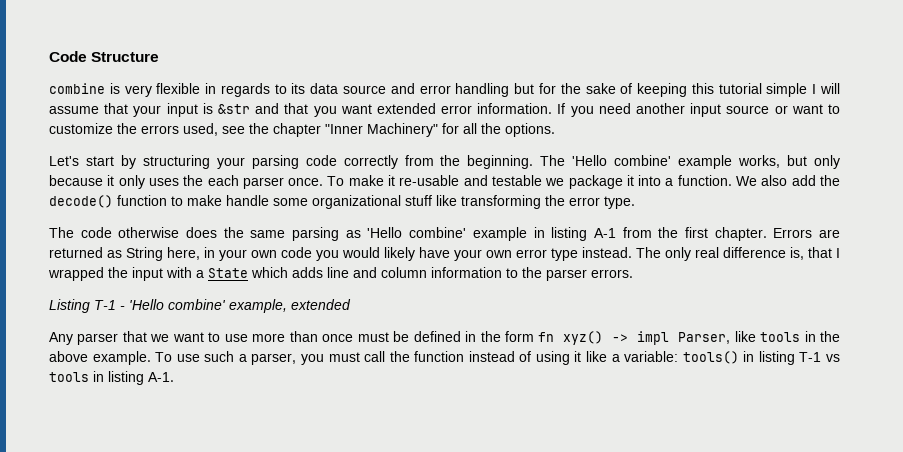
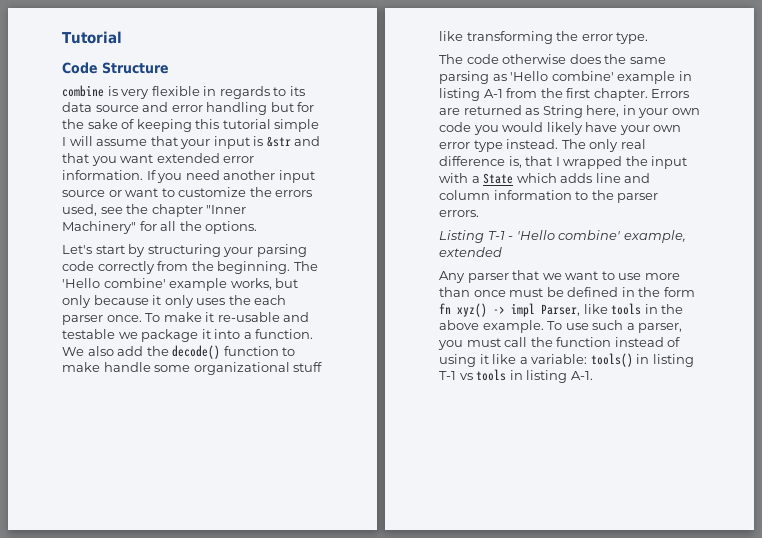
(49, 56) none -> [62,31,122,44] Tutorial //

